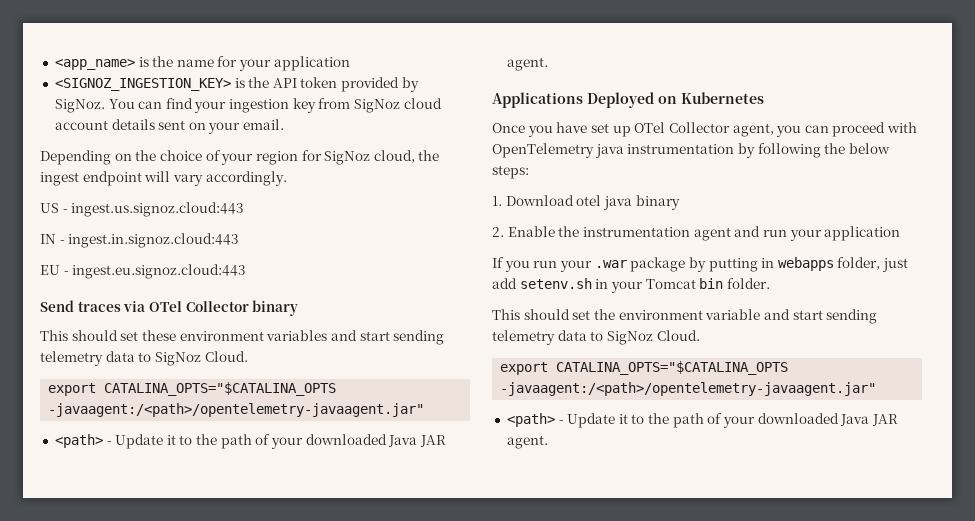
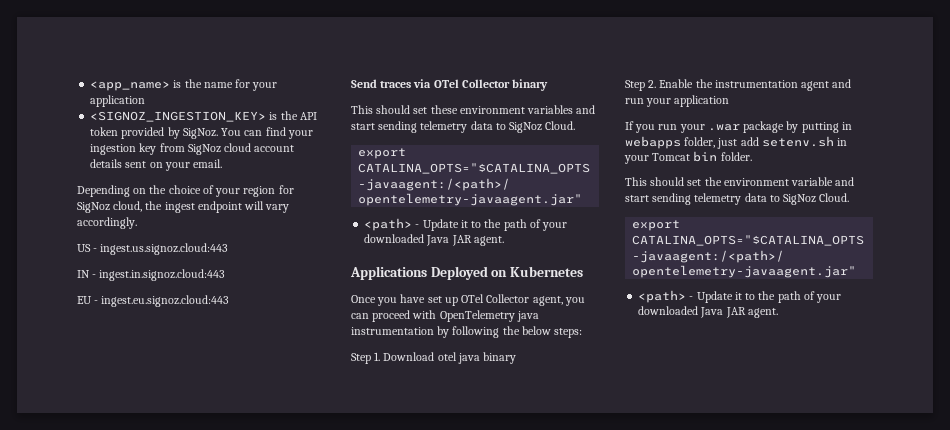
(529, 172) none -> [351,353,371,364] Step
(680, 202) none -> [625,80,645,91] Step

